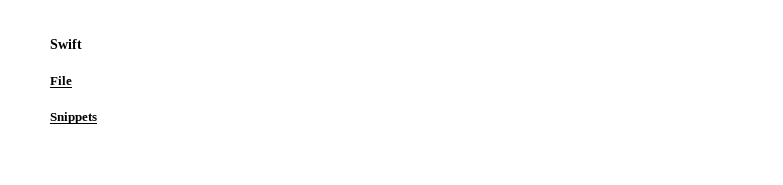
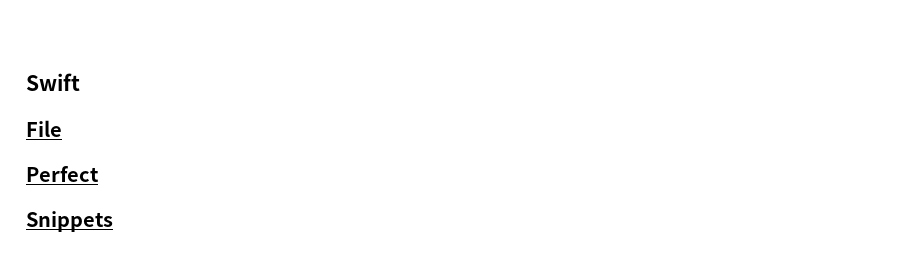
(72, 80) none -> [26,166,99,182] // Perfect

